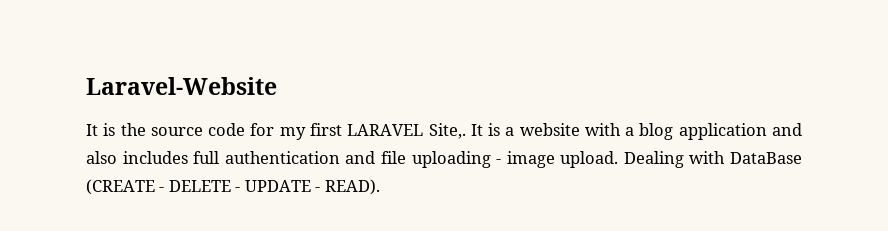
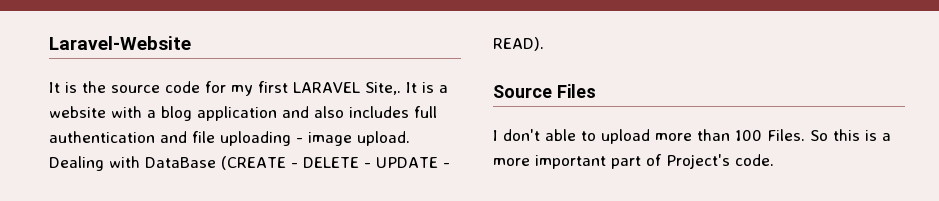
(380, 187) none -> [493,84,596,98] [493,129,891,144] [493,154,774,169] // Source Files // I don't able to upload more than 100 Files. So this is a more important part of Project's code.

